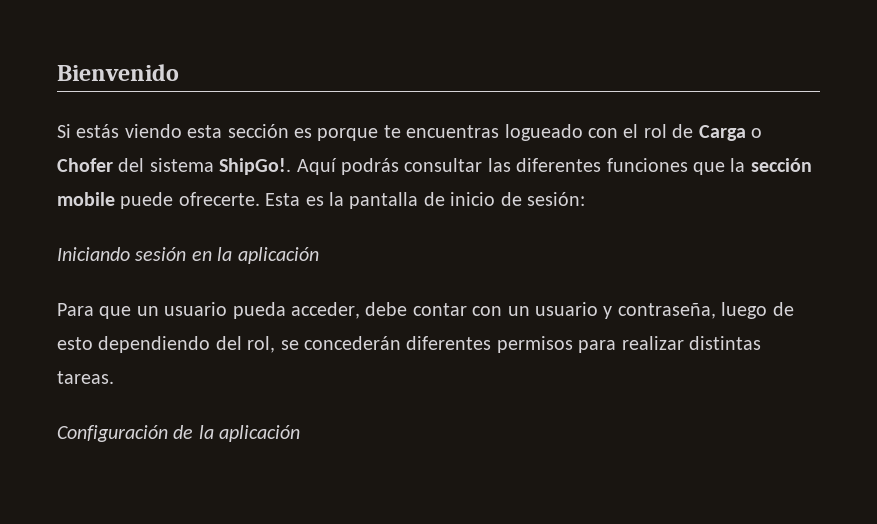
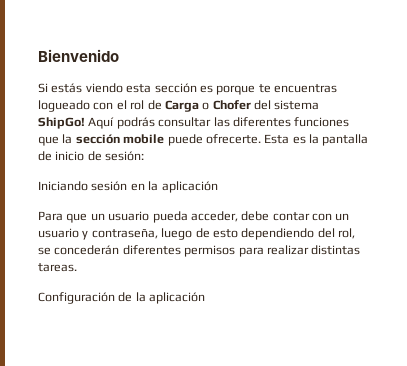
[219,158,292,175] ShipGo!. -> [38,117,85,129] ShipGo!

